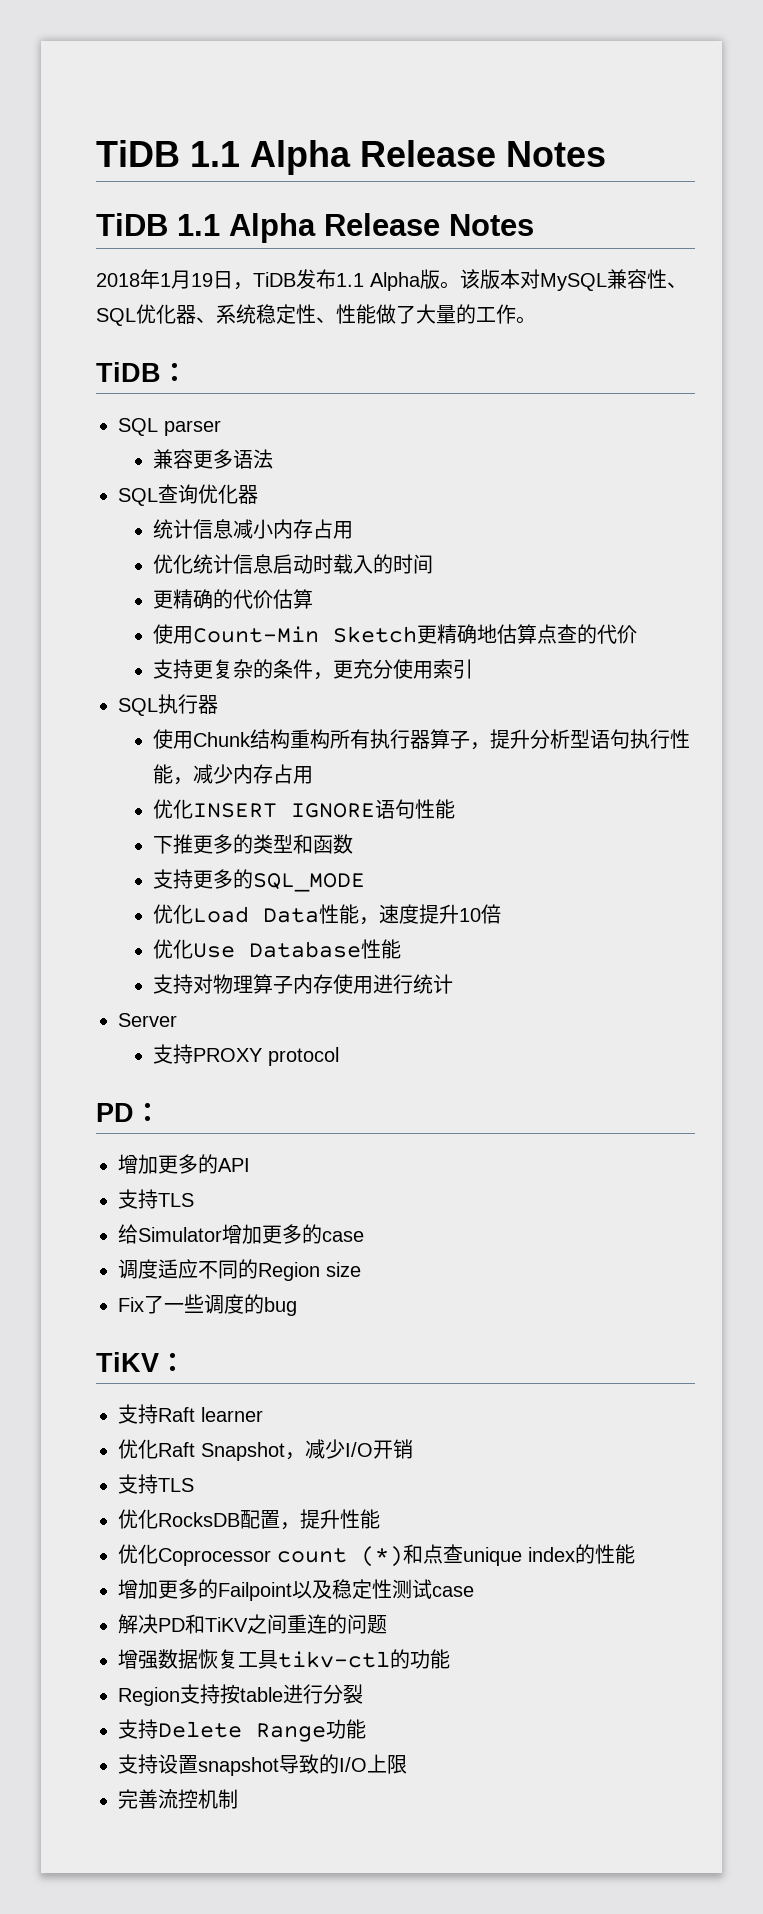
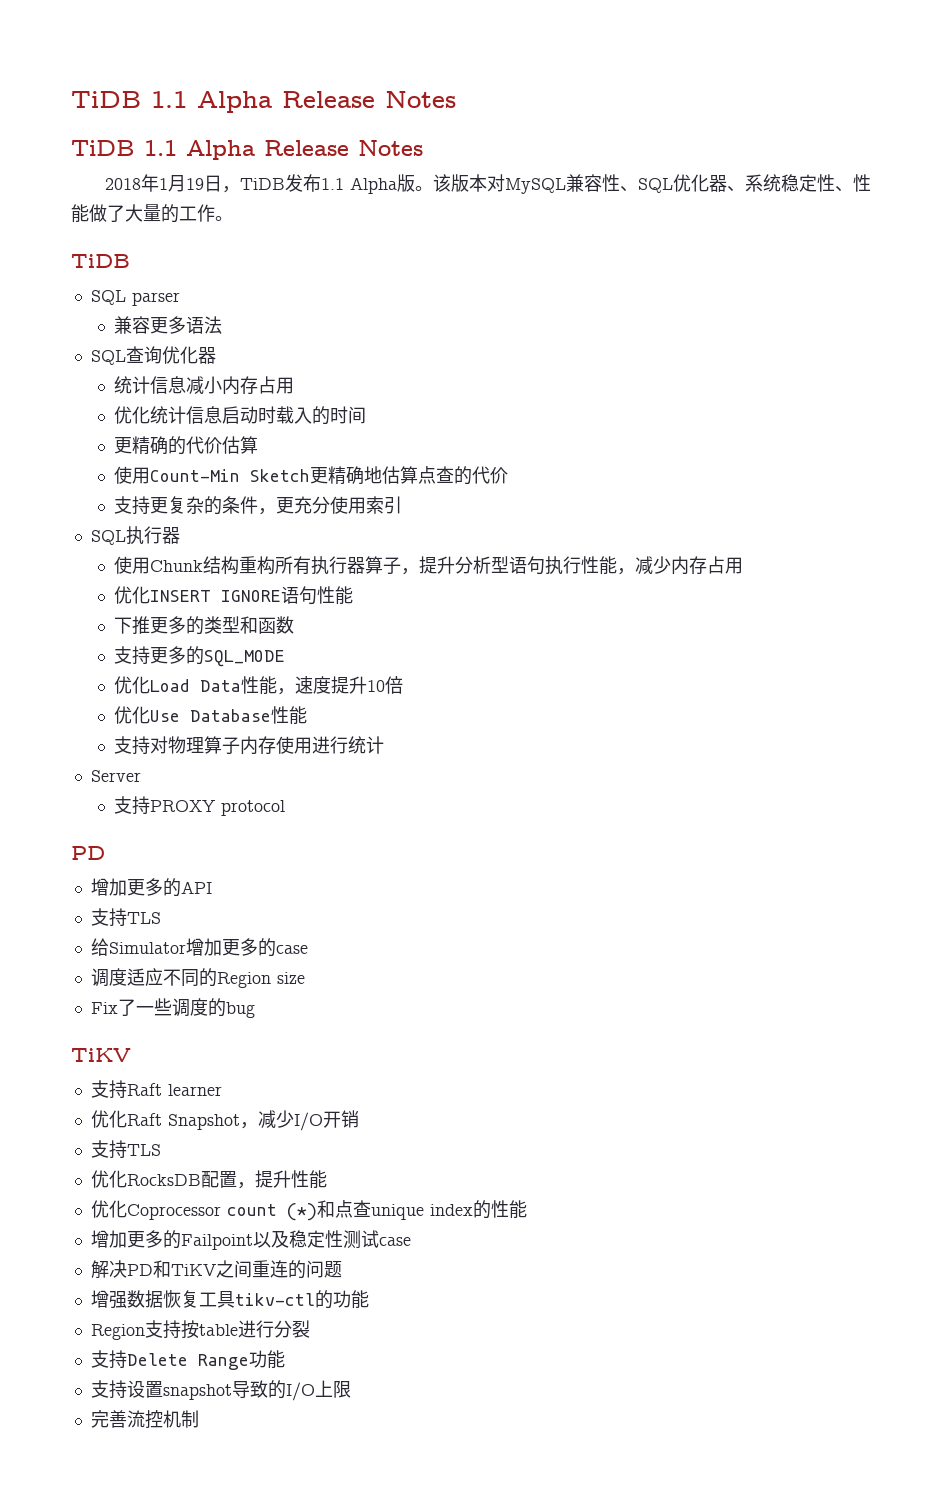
[161,362,188,382] ： -> (130, 261) none
[134,1102,161,1122] ： -> (105, 853) none
[159,1352,186,1372] ： -> (131, 1055) none

